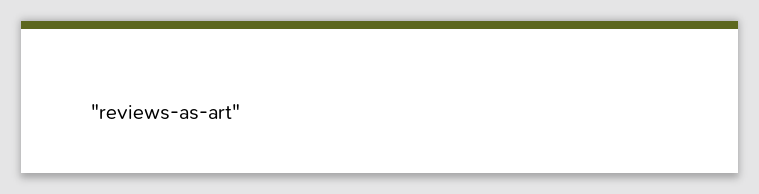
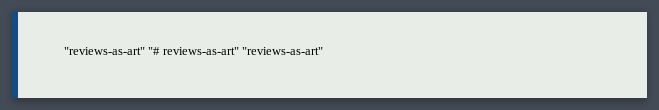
[91,104,240,120] "reviews-as-art" -> [64,47,324,55] "reviews-as-art" "# reviews-as-art" "reviews-as-art"

